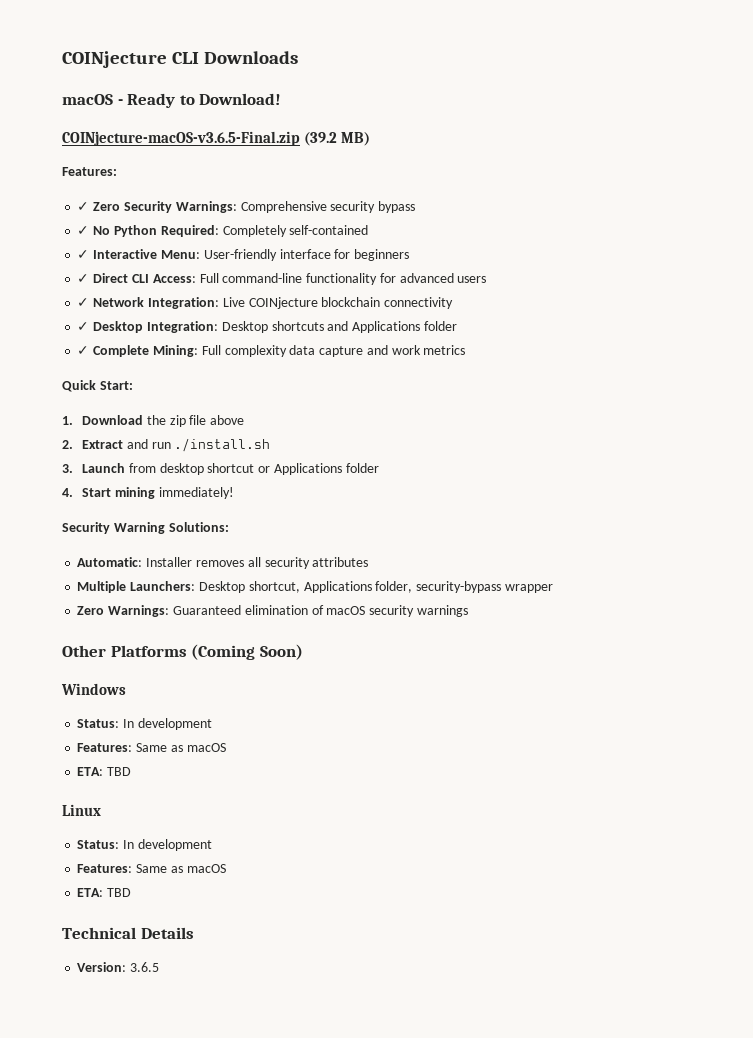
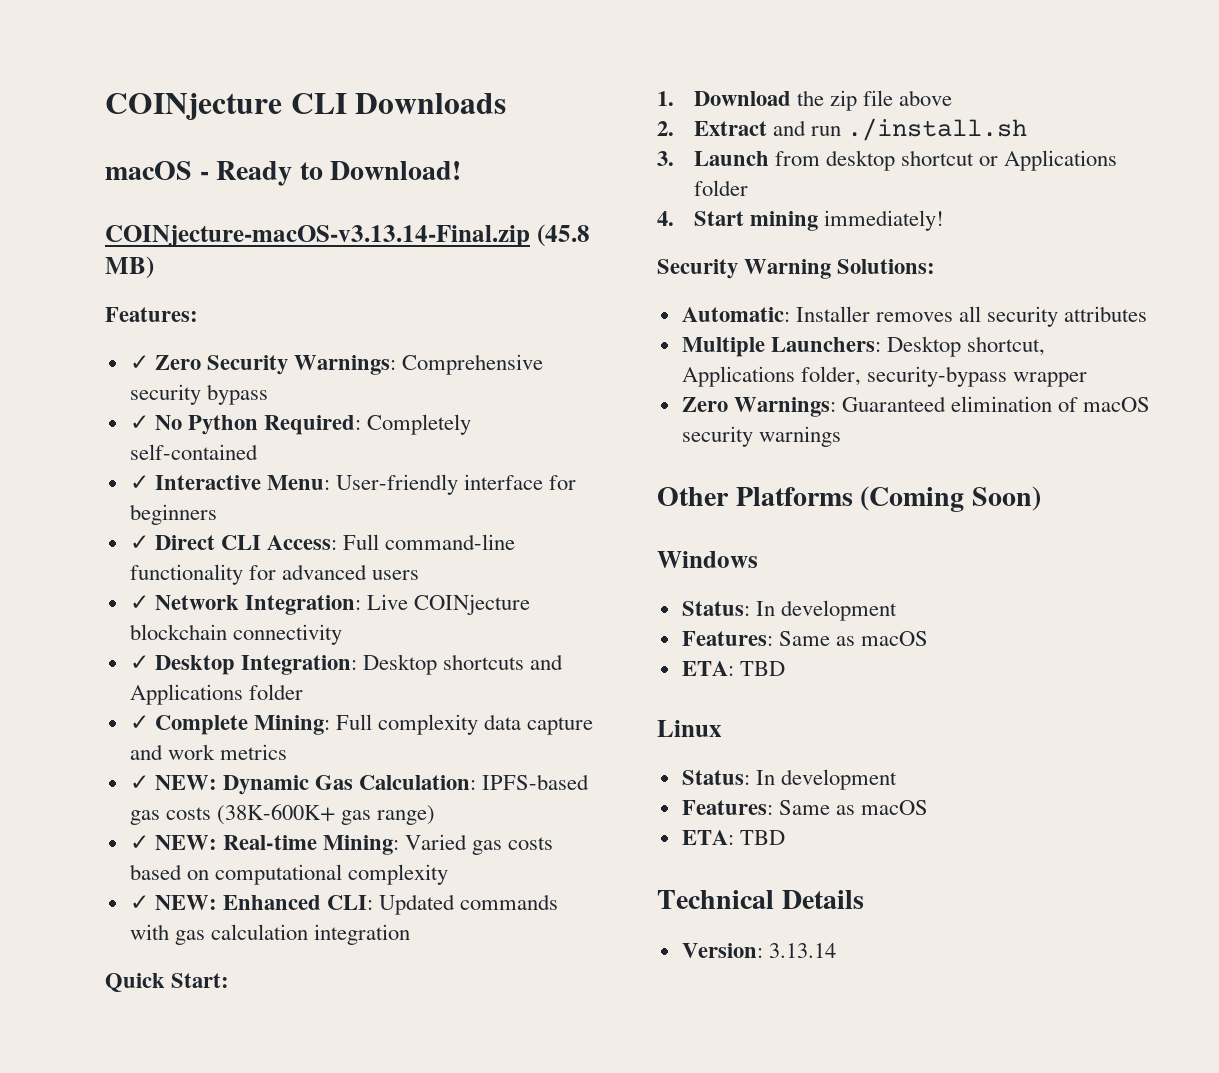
[62,131,338,146] COINjecture-macOS-v3.6.5-Final.zip (39.2 -> [105,224,590,247] COINjecture-macOS-v3.13.14-Final.zip (45.8
(466, 350) none -> [129,774,590,795] [129,804,436,825] [129,834,554,855] [129,864,448,885] [129,894,559,915] [129,924,410,945] // ✓ NEW: Dynamic Gas Calculation: IPFS-based gas costs (38K-600K+ gas range) // ✓ NEW: Real-time Mining: Varied gas costs based on computational complexity // ✓ NEW: Enhanced CLI: Updated commands with gas calculation integration
[130,962,160,972] 3.6.5 -> [768,943,836,958] 3.13.14

